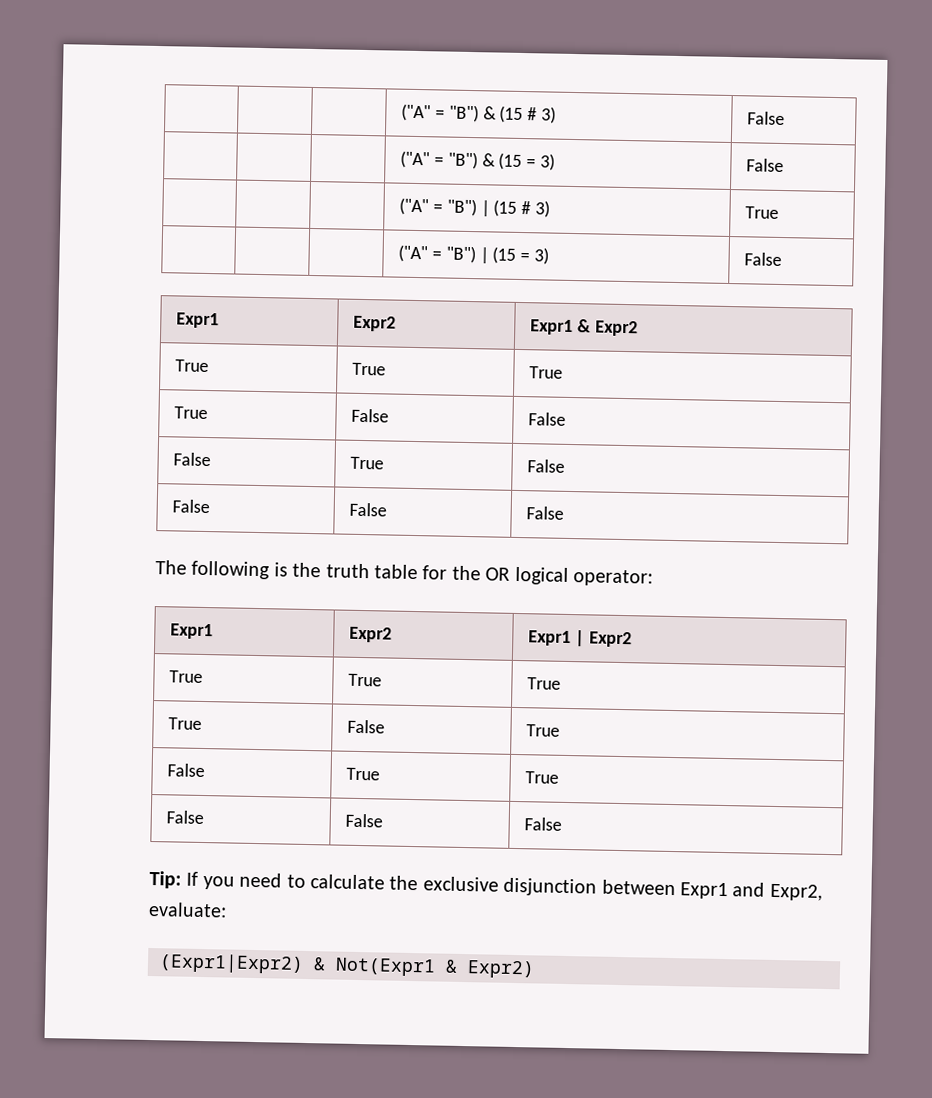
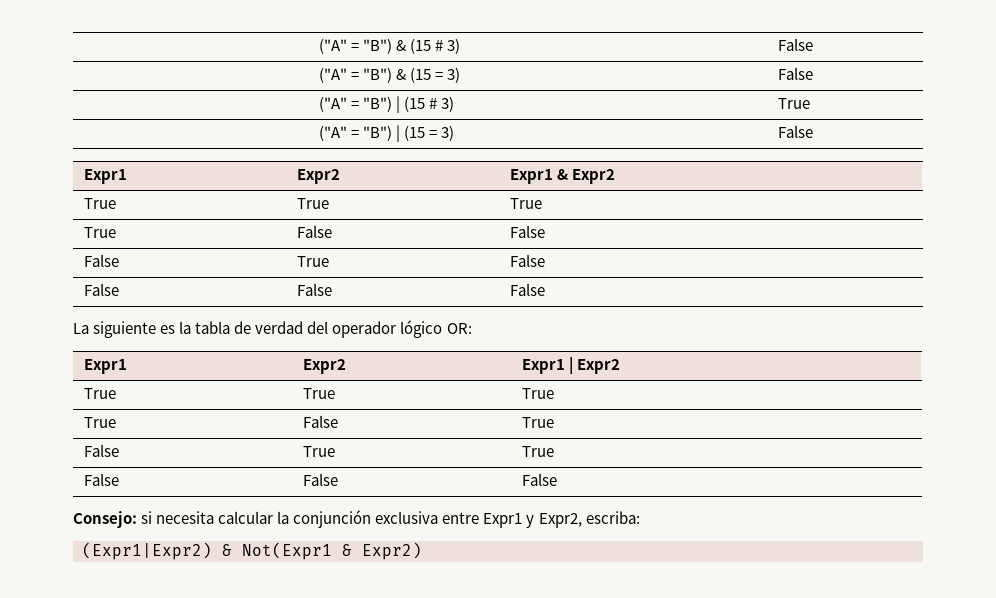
[155,560,653,587] The following is the truth table for the OR logical operator: -> [73,320,472,338] La siguiente es la tabla de verdad del operador lógico OR:
[149,870,823,901] [148,901,227,918] Tip: If you need to calculate the exclusive disjunction between Expr1 and Expr2, evaluate: -> [73,510,640,528] Consejo: si necesita calcular la conjunción exclusiva entre Expr1 y Expr2, escriba:

